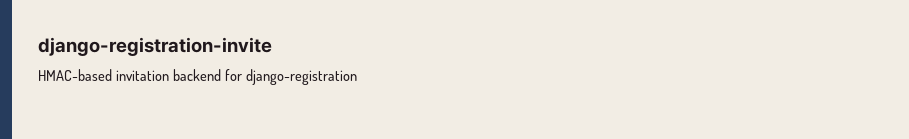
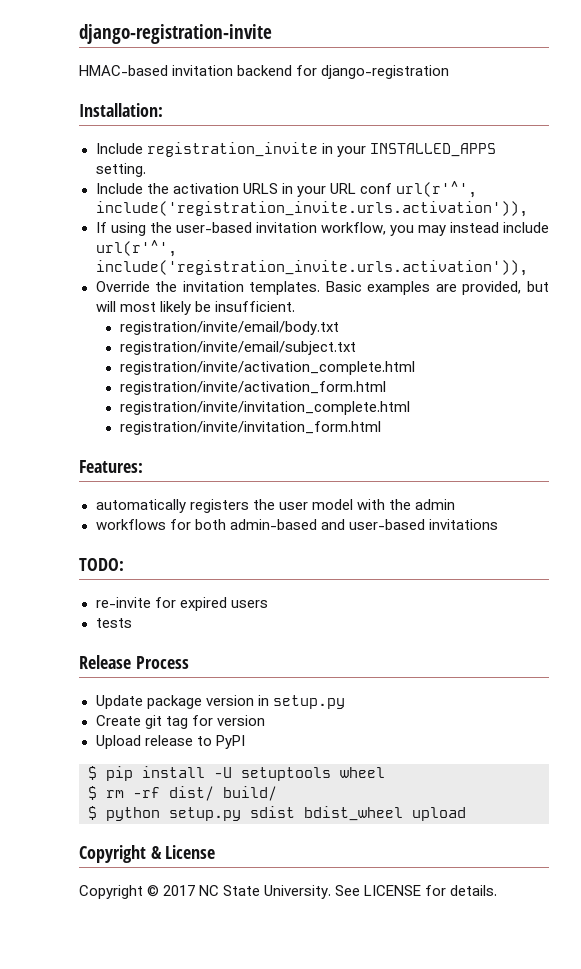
(357, 77) none -> [79,103,163,117] [95,142,496,157] [95,163,146,177] [95,181,477,198] [95,201,528,217] [95,222,549,236] [95,240,177,257] [95,260,528,276] [95,281,549,295] [95,301,295,315] [119,321,339,335] [119,341,356,355] [119,361,415,375] [119,381,386,395] [119,401,410,415] [119,421,381,435] [79,460,143,473] [95,499,455,513] [95,519,498,530] [79,558,124,571] [95,597,268,611] [95,618,132,628] [79,655,189,669] [95,695,345,709] [95,715,265,729] [95,735,245,749] [88,766,385,781] [88,786,277,801] [88,806,466,821] [79,845,216,863] [79,885,498,899] // Installation: // Include registration_invite in your INSTALLED_APPS setting. // Include the activation URLS in your URL conf url(r'^', include('registration_invite.urls.activation')), // If using the user-based invitation workflow, you may instead include url(r'^', include('registration_invite.urls.activation')), // Override the invitation templates. Basic examples are provided, but will most likely be insufficient. // registration/invite/email/body.txt // registration/invite/email/subject.txt // registration/invite/activation_complete.html // registration/invite/activation_form.html // registration/invite/invitation_complete.html // registration/invite/invitation_form.html // Features: // automatically registers the user model with the admin // workflows for both admin-based and user-based invitations // TODO: // re-invite for expired users // tests // Release Process // Update package version in setup.py // Create git tag for version // Upload release to PyPI // $ pip install -U setuptools wheel // $ rm -rf dist/ build/ // $ python setup.py sdist bdist_wheel upload // Copyright & License // Copyright © 2017 NC State University. See LICENSE for details.

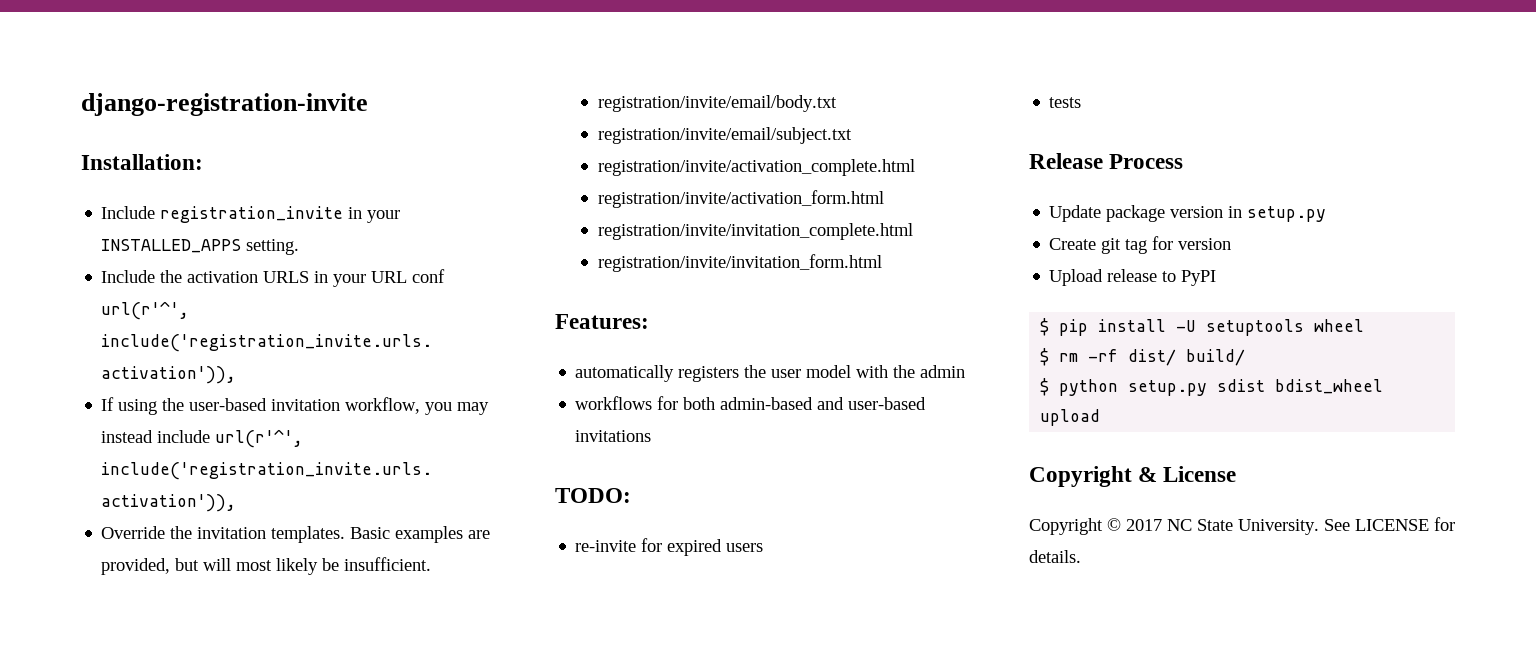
[79,65,450,79] // HMAC-based invitation backend for django-registration -> (368, 104) none

